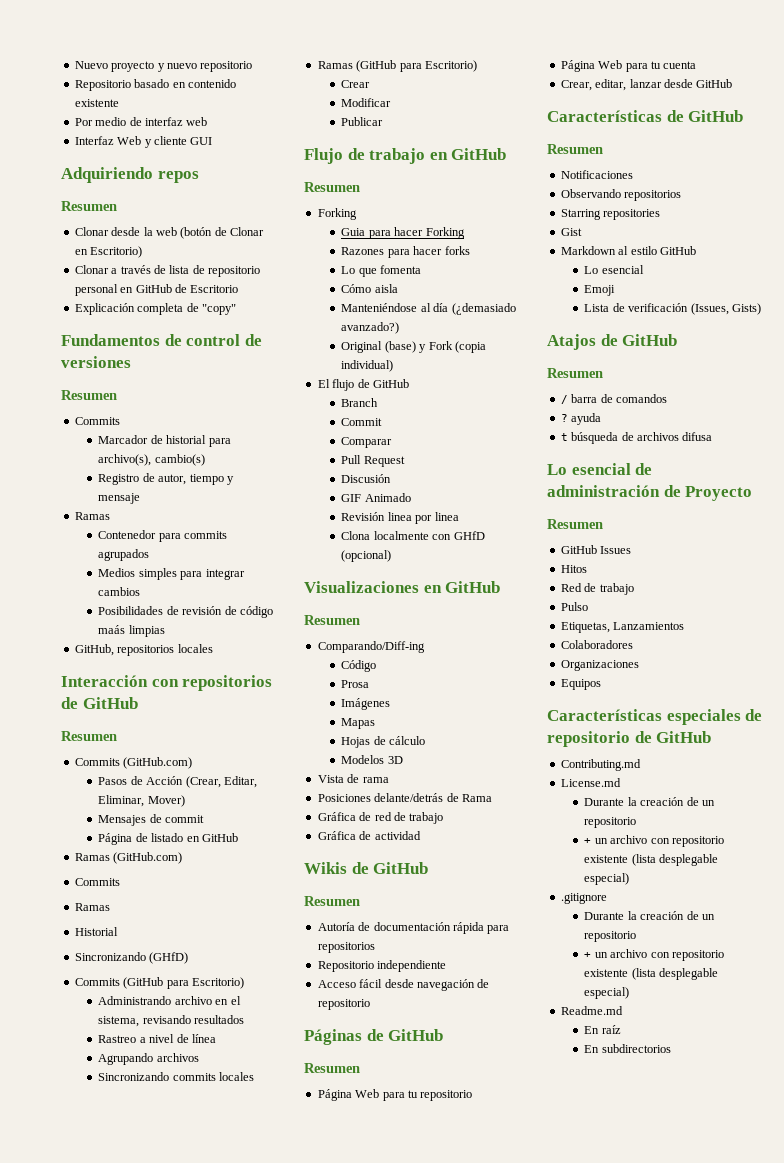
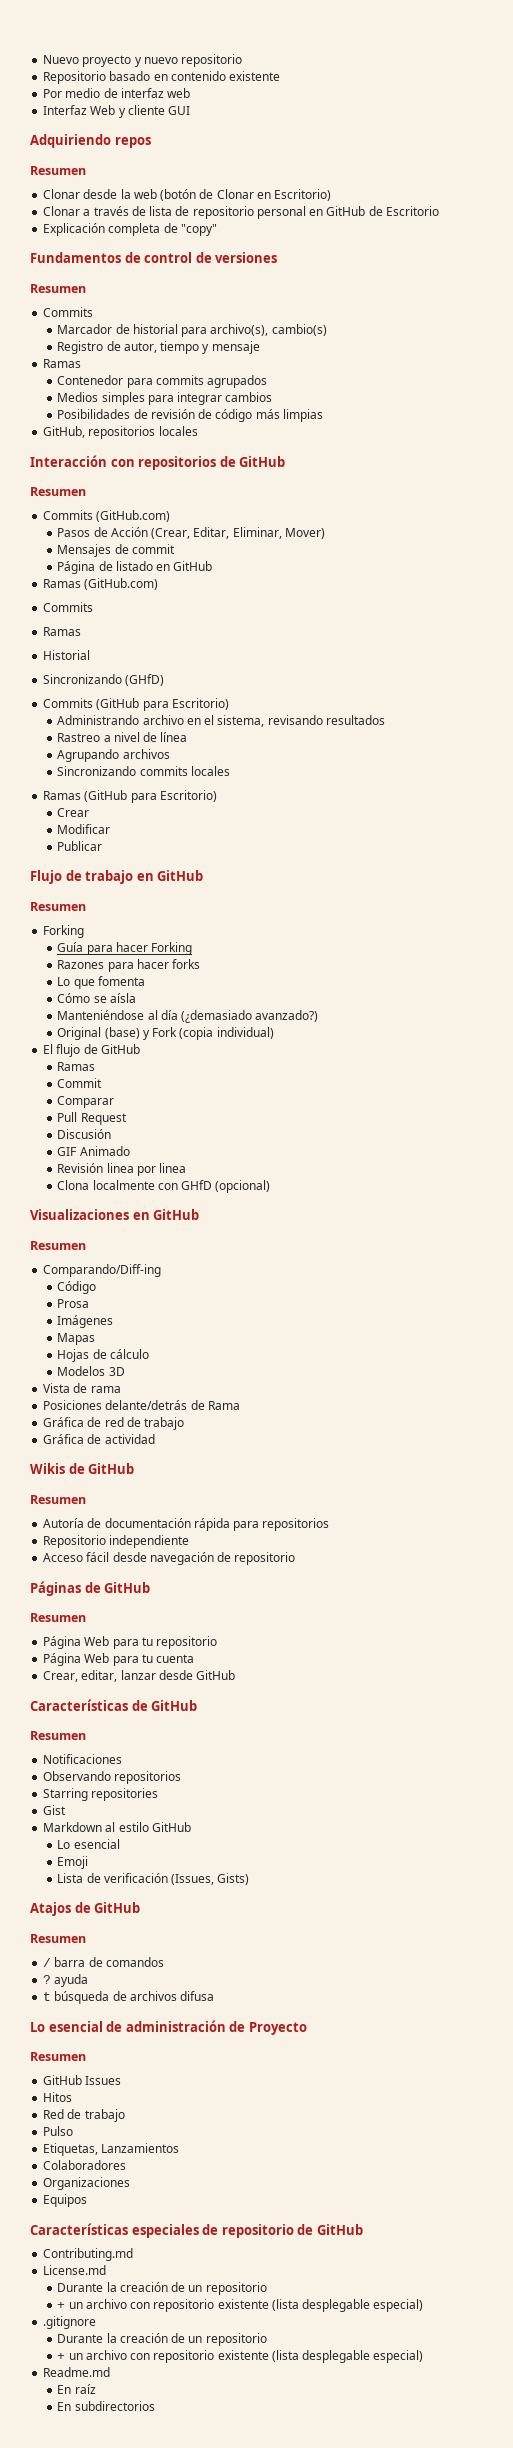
[98,625,126,634] maás -> [255,409,280,419] más
[341,228,366,236] Guia -> [57,942,84,952] Guía
[374,284,398,293] aisla -> [93,993,136,1003] se aísla
[341,398,379,407] Branch -> [57,1062,96,1071] Ramas

